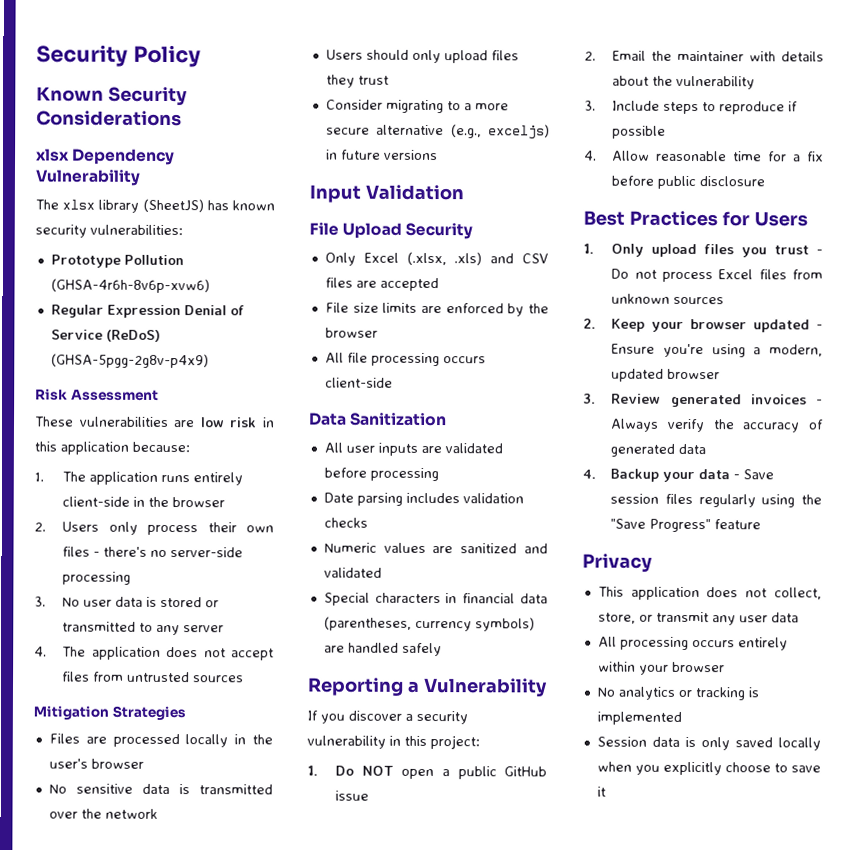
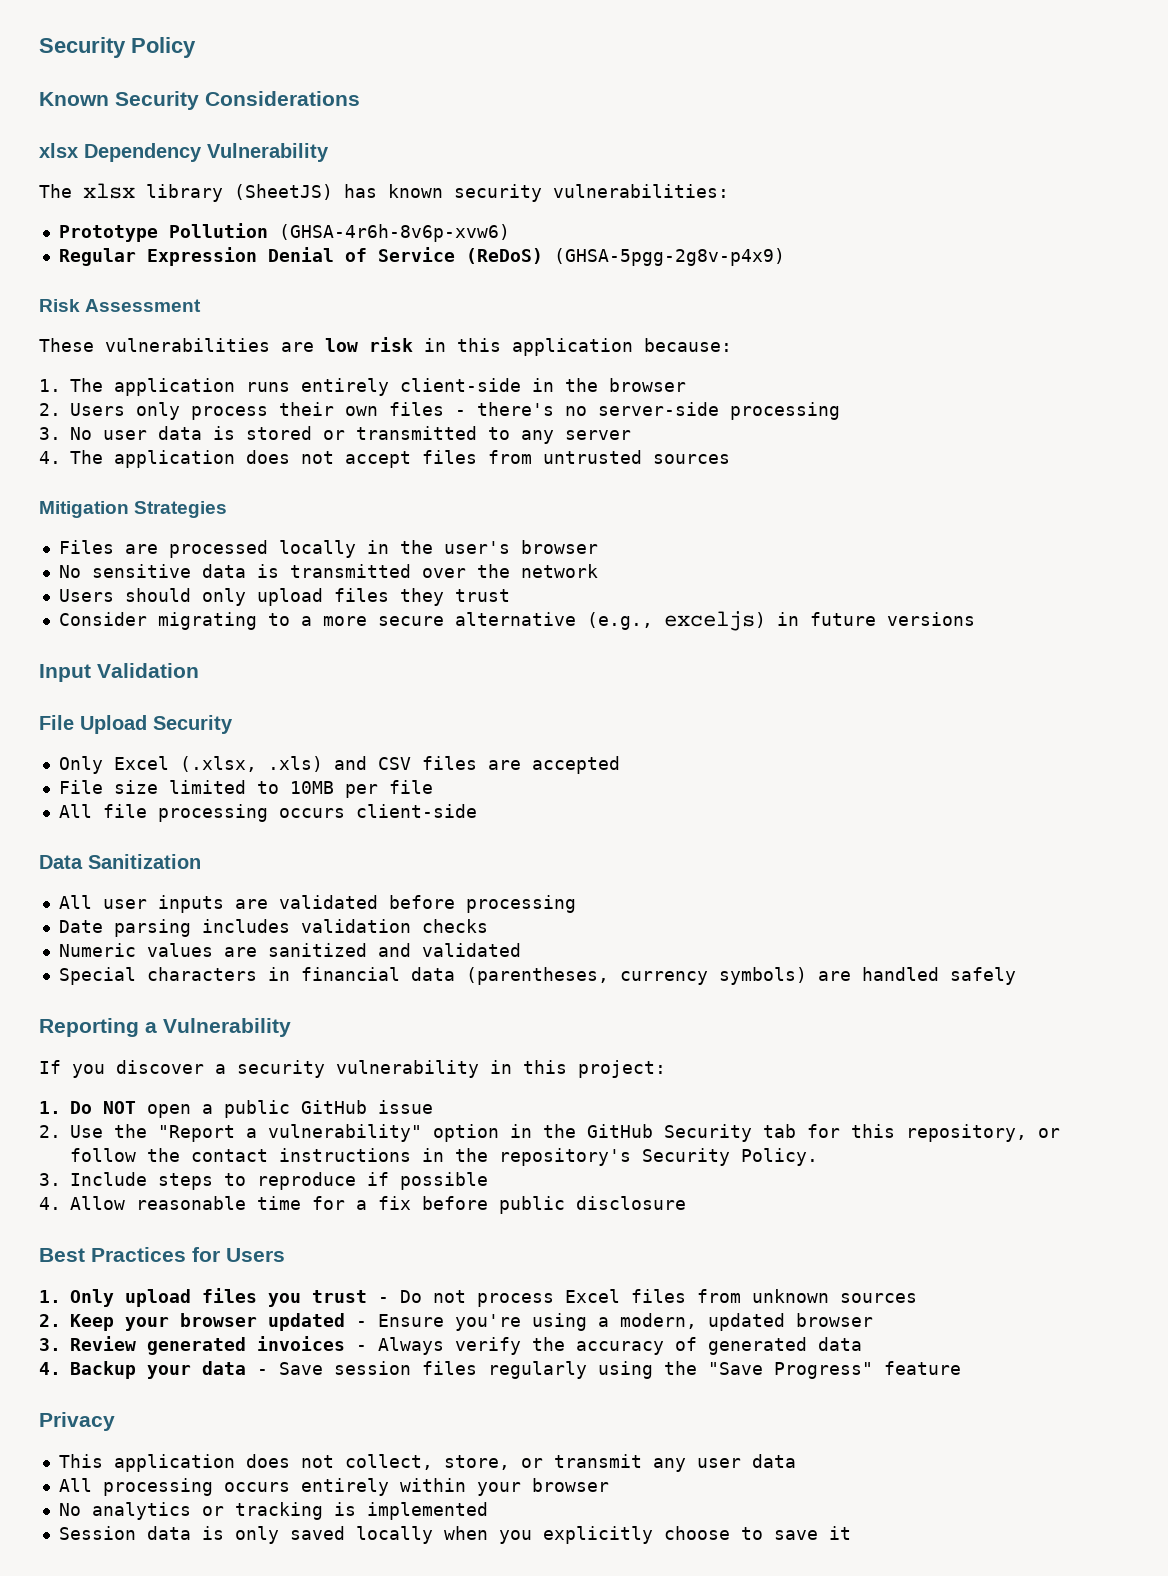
[382,302,549,317] [324,327,378,338] limits are enforced by the browser -> [168,780,433,798] limited to 10MB per file
[612,50,824,62] [612,75,756,90] Email the maintainer with details about the vulnerability -> [70,1124,1060,1142] [70,1148,818,1166] Use the "Report a vulnerability" option in the GitHub Security tab for this repository, or follow the contact instructions in the repository's Security Policy.

